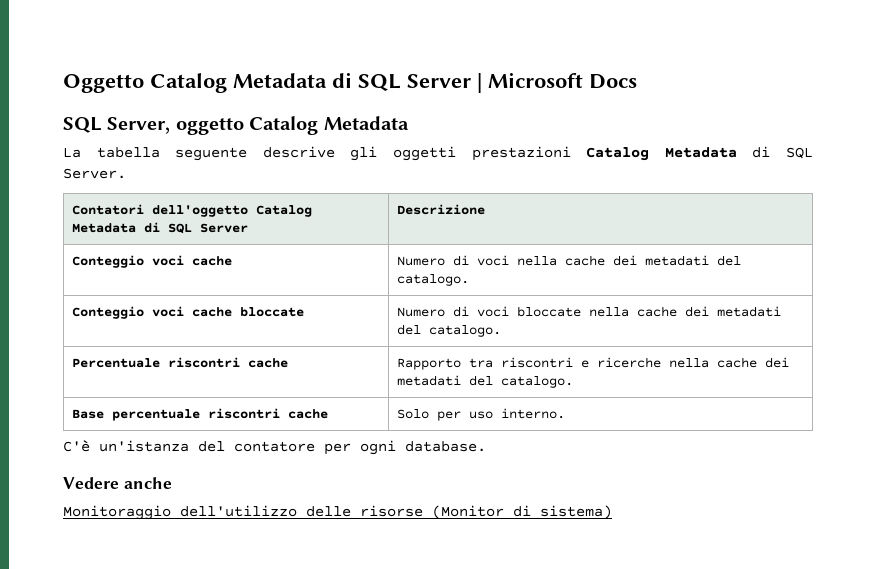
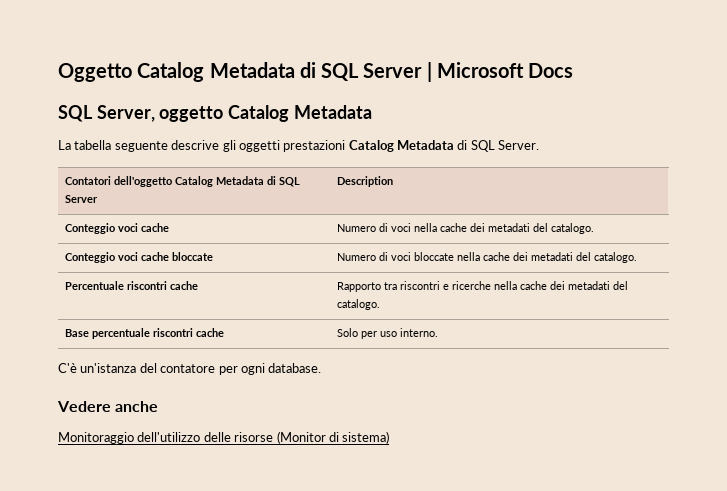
[396,204,485,215] Descrizione -> [337,176,394,187] Description

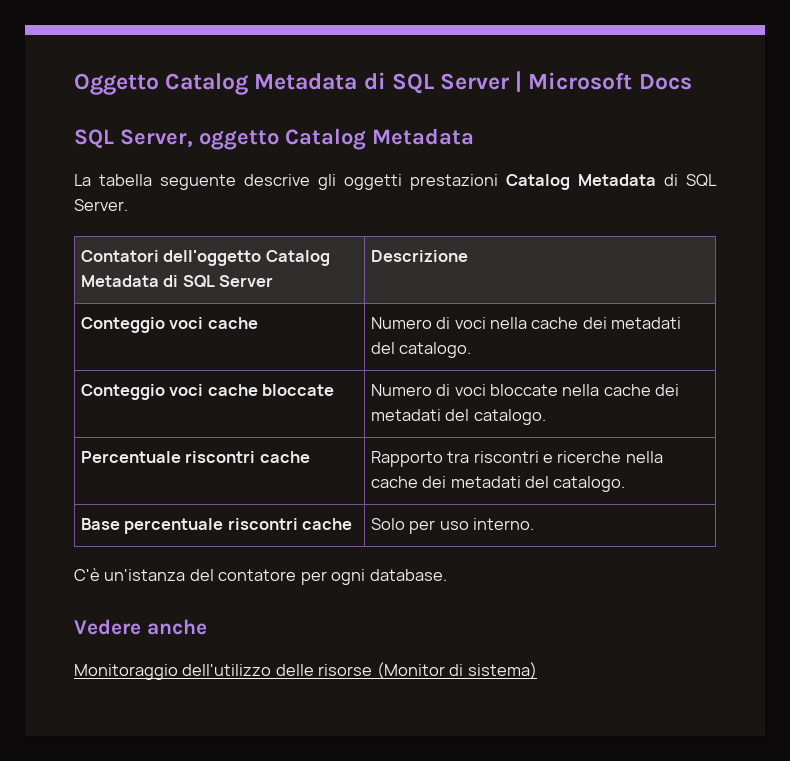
[337,176,394,187] Description -> [370,250,468,262] Descrizione

